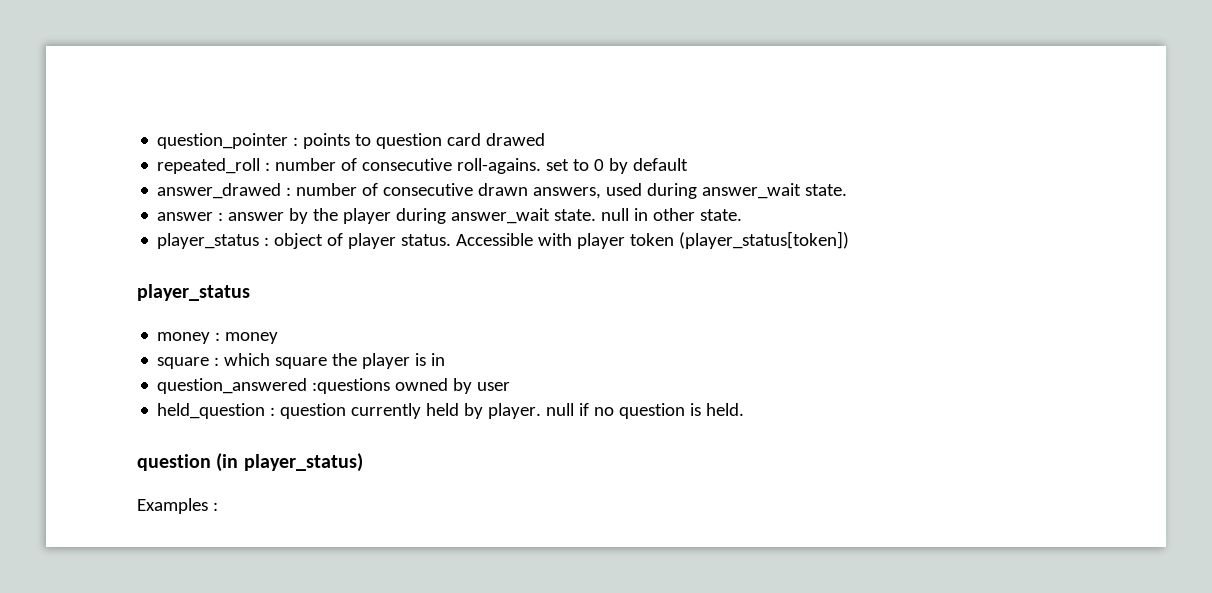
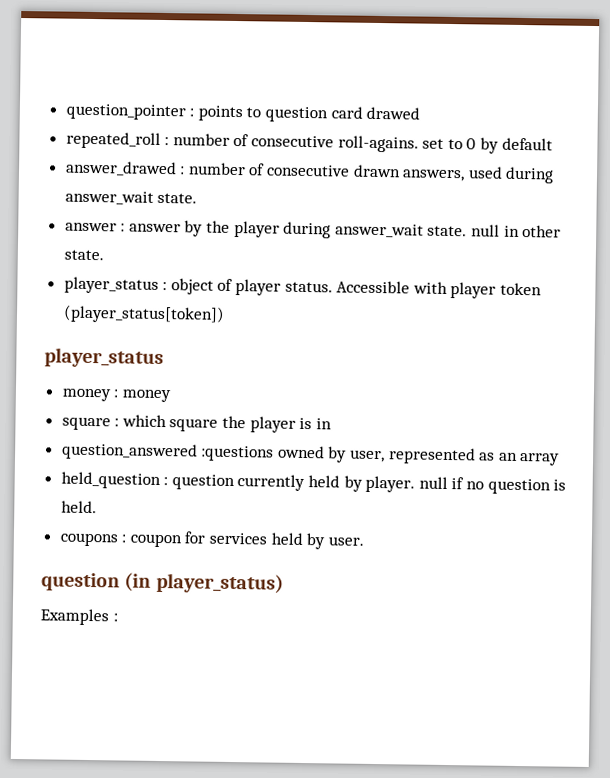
[477,382,511,391] user -> [349,447,561,466] user, represented as an array
(745, 409) none -> [59,531,364,550] // coupons : coupon for services held by user.

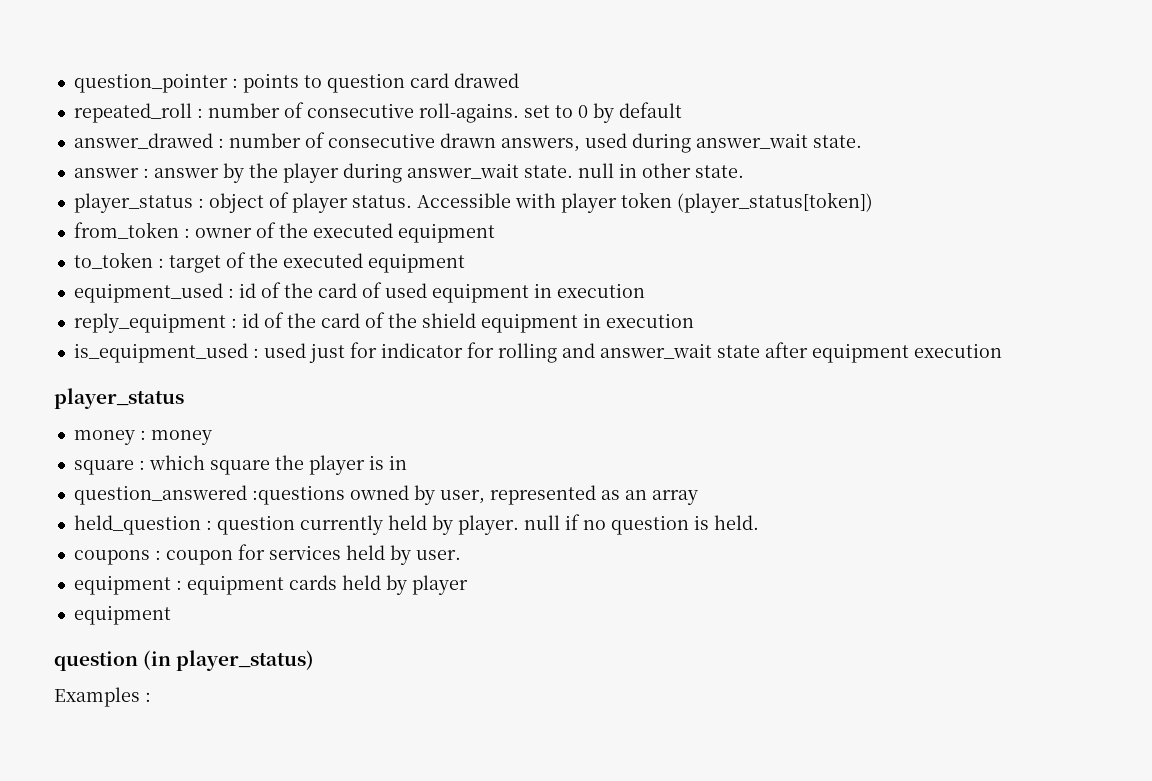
(225, 314) none -> [73,222,495,243] [73,252,465,273] [73,282,645,303] [73,312,694,333] [73,342,1002,363] // from_token : owner of the executed equipment // to_token : target of the executed equipment // equipment_used : id of the card of used equipment in execution // reply_equipment : id of the card of the shield equipment in execution // is_equipment_used : used just for indicator for rolling and answer_wait state after equipment execution
(364, 541) none -> [73,575,468,595] [73,605,171,625] // equipment : equipment cards held by player // equipment

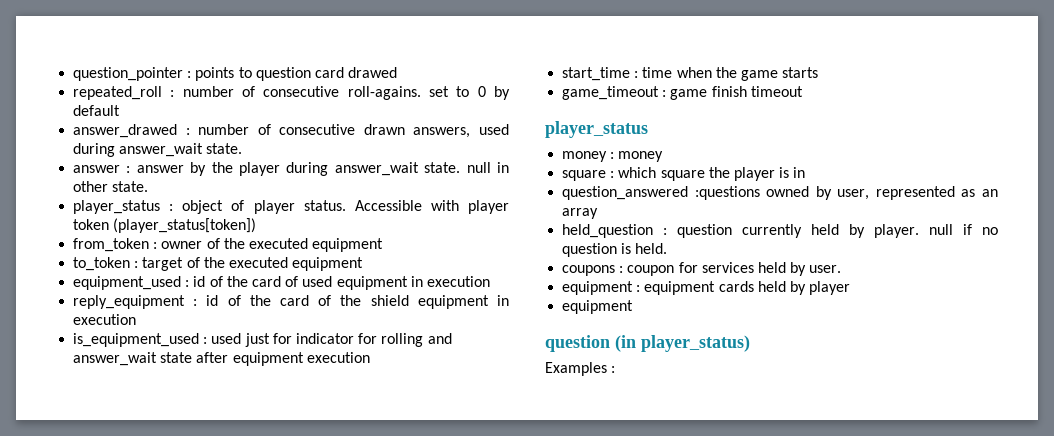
(1002, 350) none -> [562,67,819,81] [562,86,803,100] // start_time : time when the game starts // game_timeout : game finish timeout

